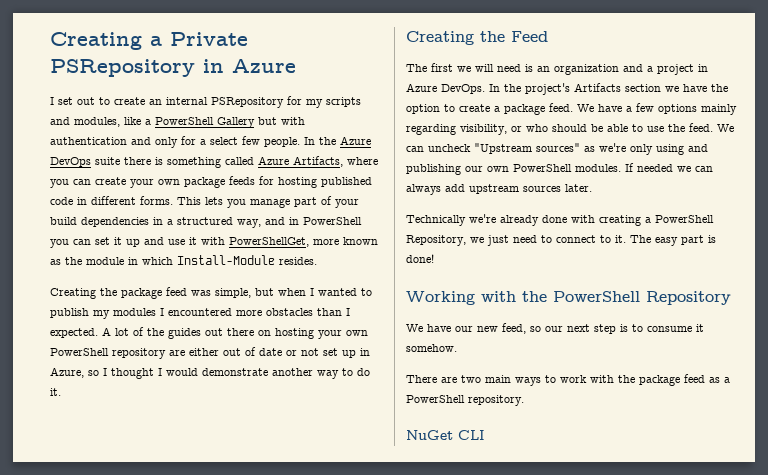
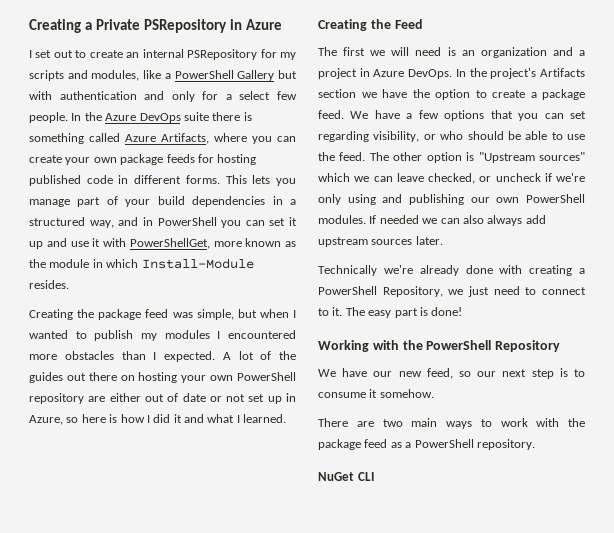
[103,368,370,379] [50,388,61,396] I thought I would demonstrate another way to do it. -> [81,414,287,423] here is how I did it and what I learned.
[701,104,737,115] mainly -> [490,110,586,121] that you can set
[717,124,734,132] [406,143,595,154] We can uncheck "Upstream sources" as -> [369,152,585,163] [318,173,552,184] The other option is "Upstream sources" which we can leave checked, or uncheck if
(713, 169) none -> [462,215,484,224] also

